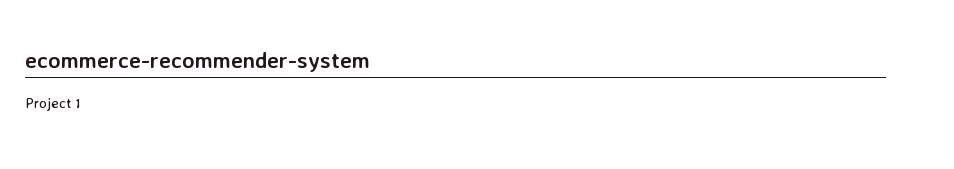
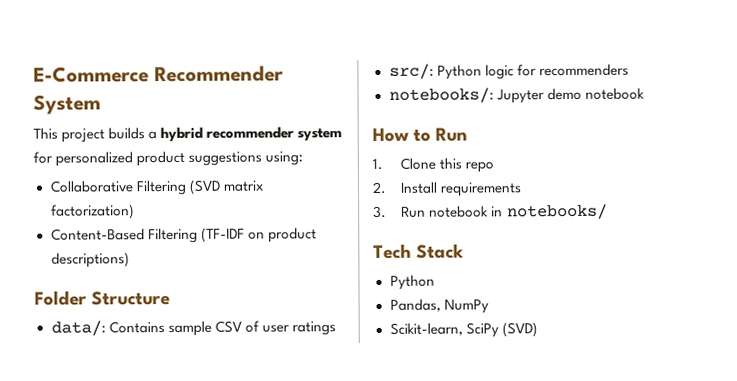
[25,52,370,72] [25,97,81,111] ecommerce-recommender-system // Project 1 -> [33,65,284,83] [33,94,101,115] [33,126,343,143] [33,150,304,167] [49,179,265,196] [50,204,135,220] [50,227,317,244] [50,252,130,268] [34,290,171,306] [50,320,336,337] [388,63,629,80] [388,87,645,104] [372,127,468,142] [372,157,495,173] [372,181,523,197] [373,203,608,220] [373,243,465,259] [389,274,435,290] [389,298,489,314] [389,322,538,338] E-Commerce Recommender System // This project builds a hybrid recommender system for personalized product suggestions using: // Collaborative Filtering (SVD matrix factorization) // Content-Based Filtering (TF-IDF on product descriptions) // Folder Structure // data/: Contains sample CSV of user ratings // src/: Python logic for recommenders // notebooks/: Jupyter demo notebook // How to Run // 1. Clone this repo // 2. Install requirements // 3. Run notebook in notebooks/ // Tech Stack // Python // Pandas, NumPy // Scikit-learn, SciPy (SVD)

